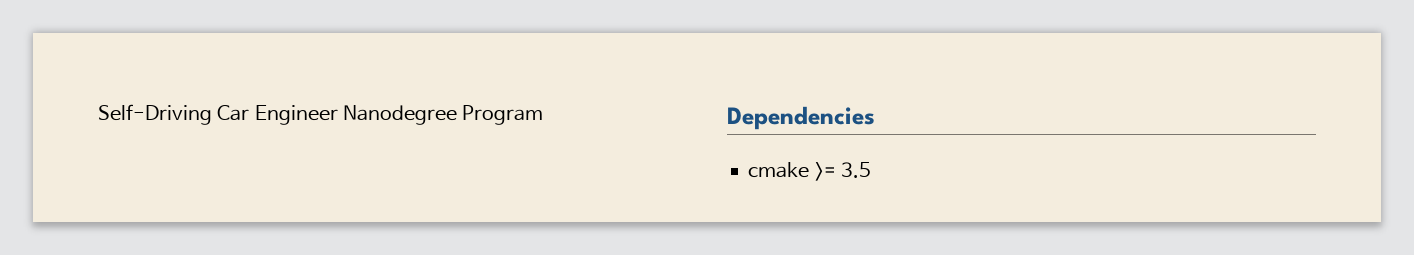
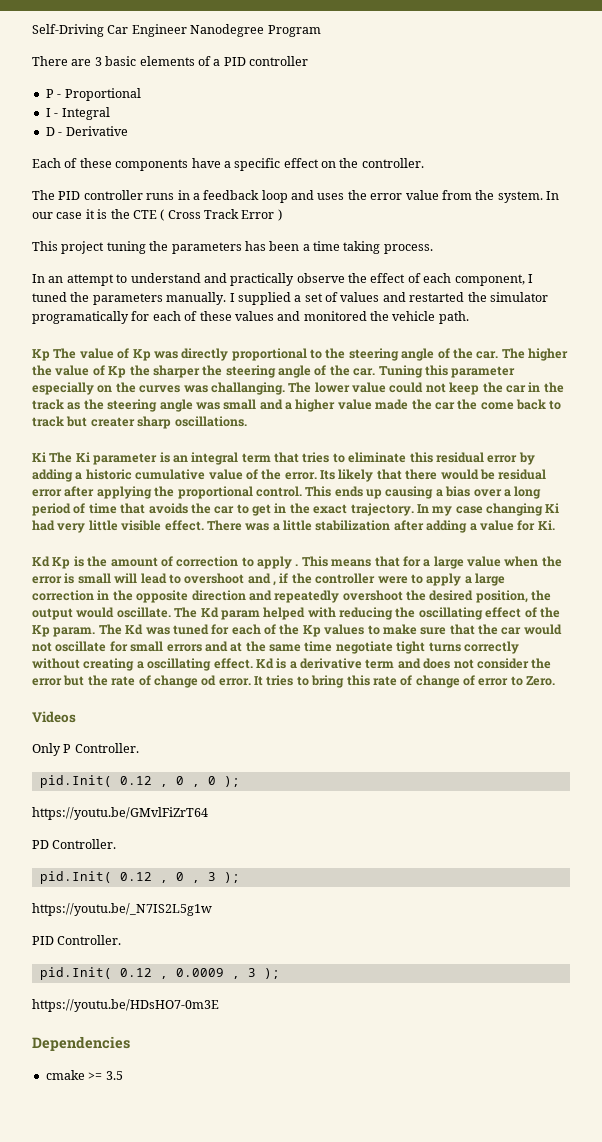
(544, 115) none -> [32,56,308,66] [45,88,141,101] [45,107,110,120] [45,126,128,136] [32,158,424,171] [32,190,559,203] [32,209,282,221] [32,241,433,254] [32,273,533,286] [32,292,548,305] [32,311,469,324] [32,348,568,361] [32,365,516,378] [32,382,564,395] [32,399,562,412] [32,416,247,429] [32,452,535,465] [32,469,547,482] [32,486,542,499] [32,503,560,516] [32,520,555,533] [32,556,562,569] [32,573,505,586] [32,590,552,603] [32,607,560,620] [32,624,562,637] [32,641,519,654] [32,658,552,671] [32,675,556,688] [32,711,76,723] [32,743,139,756] [39,775,240,788] [32,807,208,820] [32,839,117,849] [39,871,240,884] [32,903,212,916] [32,935,122,945] [39,967,280,980] [32,999,219,1012] // There are 3 basic elements of a PID controller // P - Proportional // I - Integral // D - Derivative // Each of these components have a specific effect on the controller. // The PID controller runs in a feedback loop and uses the error value from the system. In our case it is the CTE ( Cross Track Error ) // This project tuning the parameters has been a time taking process. // In an attempt to understand and practically observe the effect of each component, I tuned the parameters manually. I supplied a set of values and restarted the simulator programatically for each of these values and monitored the vehicle path. // Kp The value of Kp was directly proportional to the steering angle of the car. The higher the value of Kp the sharper the steering angle of the car. Tuning this parameter especially on the curves was challanging. The lower value could not keep the car in the track as the steering angle was small and a higher value made the car the come back to track but creater sharp oscillations. // Ki The Ki parameter is an integral term that tries to eliminate this residual error by adding a historic cumulative value of the error. Its likely that there would be residual error after applying the proportional control. This ends up causing a bias over a long period of time that avoids the car to get in the exact trajectory. In my case changing Ki had very little visible effect. There was a little stabilization after adding a value for Ki. // Kd Kp is the amount of correction to apply . This means that for a large value when the error is small will lead to overshoot and , if the controller were to apply a large correction in the opposite direction and repeatedly overshoot the desired position, the output would oscillate. The Kd param helped with reducing the oscillating effect of the Kp param. The Kd was tuned for each of the Kp values to make sure that the car would not oscillate for small errors and at the same time negotiate tight turns correctly without creating a oscillating effect. Kd is a derivative term and does not consider the error but the rate of change od error. It tries to bring this rate of change of error to Zero. // Videos // Only P Controller. // pid.Init( 0.12 , 0 , 0 ); // https://youtu.be/GMvlFiZrT64 // PD Controller. // pid.Init( 0.12 , 0 , 3 ); // https://youtu.be/_N7IS2L5g1w // PID Controller. // pid.Init( 0.12 , 0.0009 , 3 ); // https://youtu.be/HDsHO7-0m3E

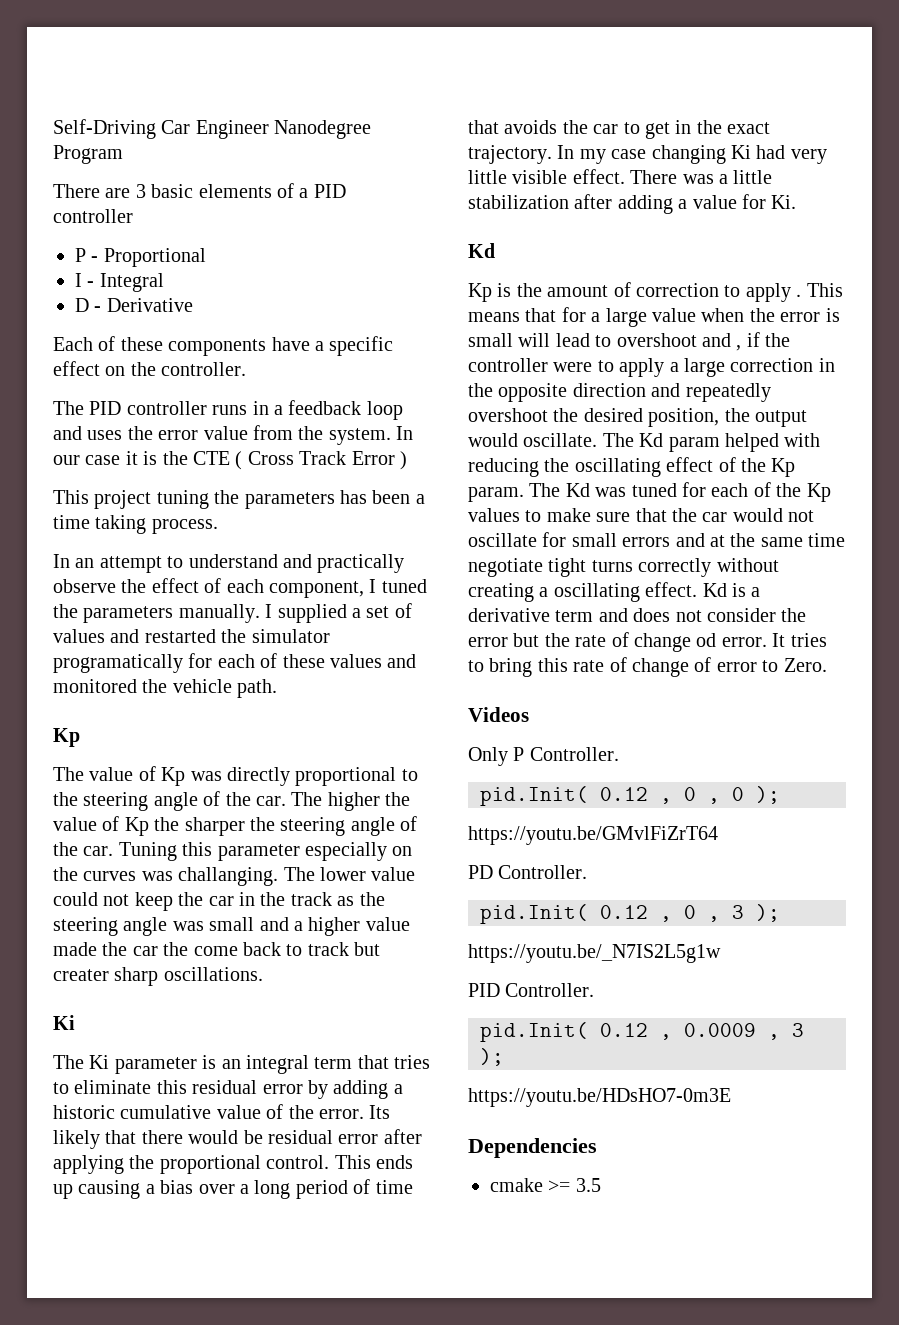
(50, 355) none -> (80, 737) //
(46, 457) none -> (75, 1022) //
(50, 561) none -> (495, 250) //

